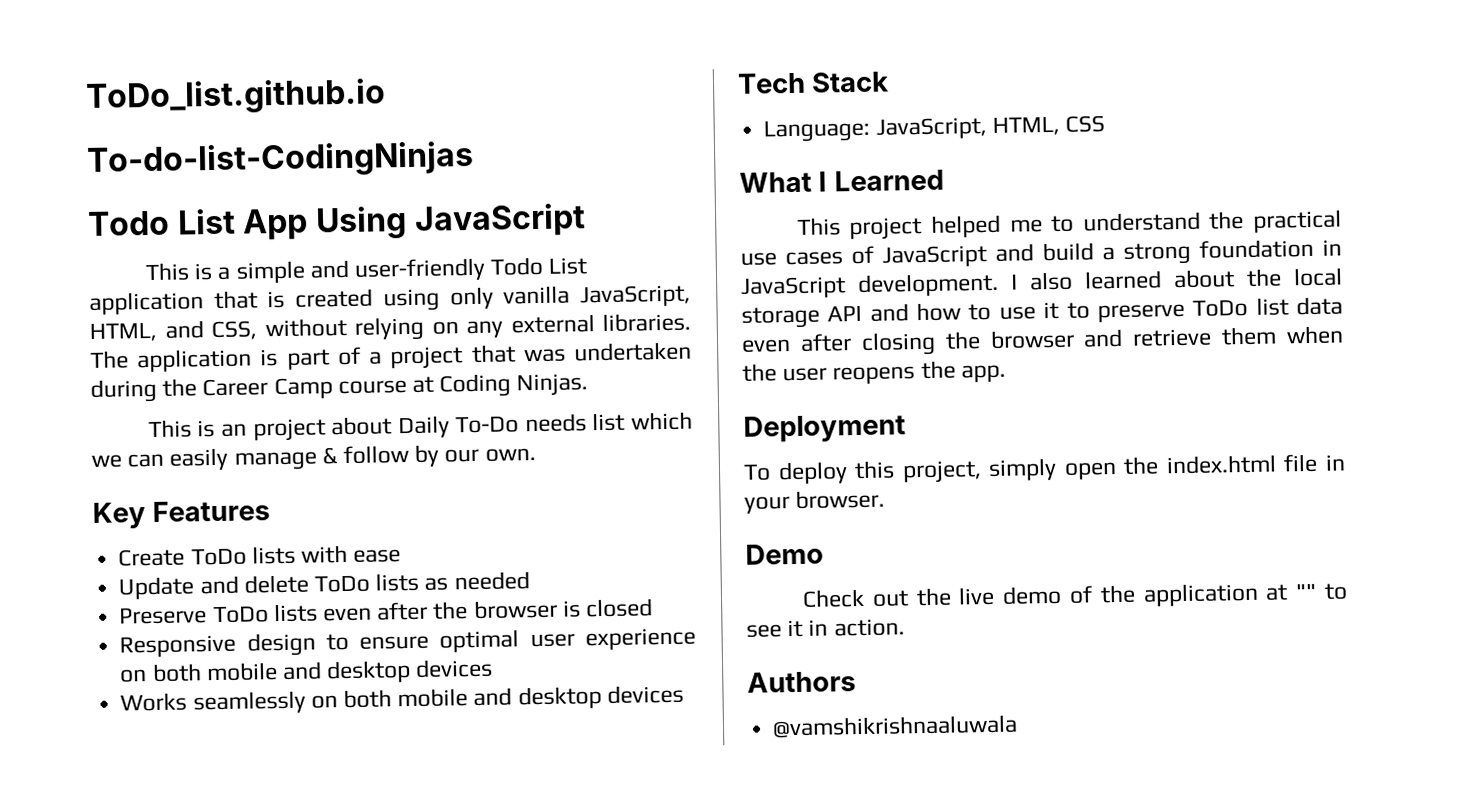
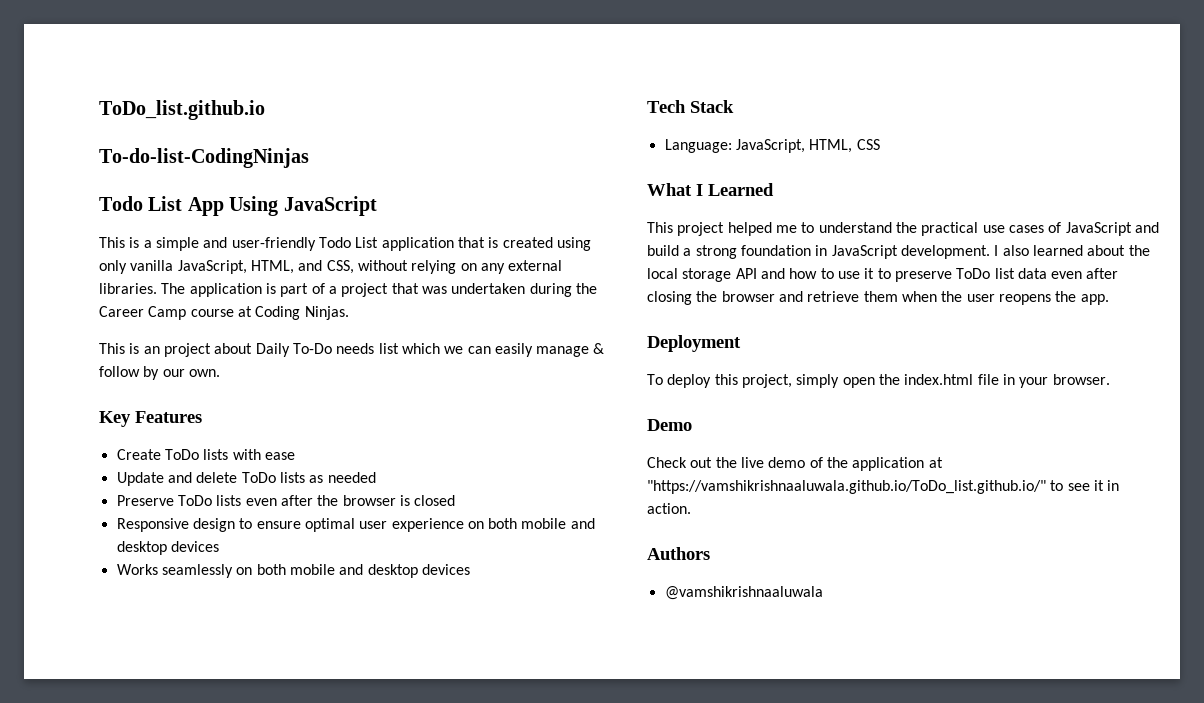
[1295,583,1318,600] "" -> [647,480,1046,494] "https://vamshikrishnaaluwala.github.io/ToDo_list.github.io/"

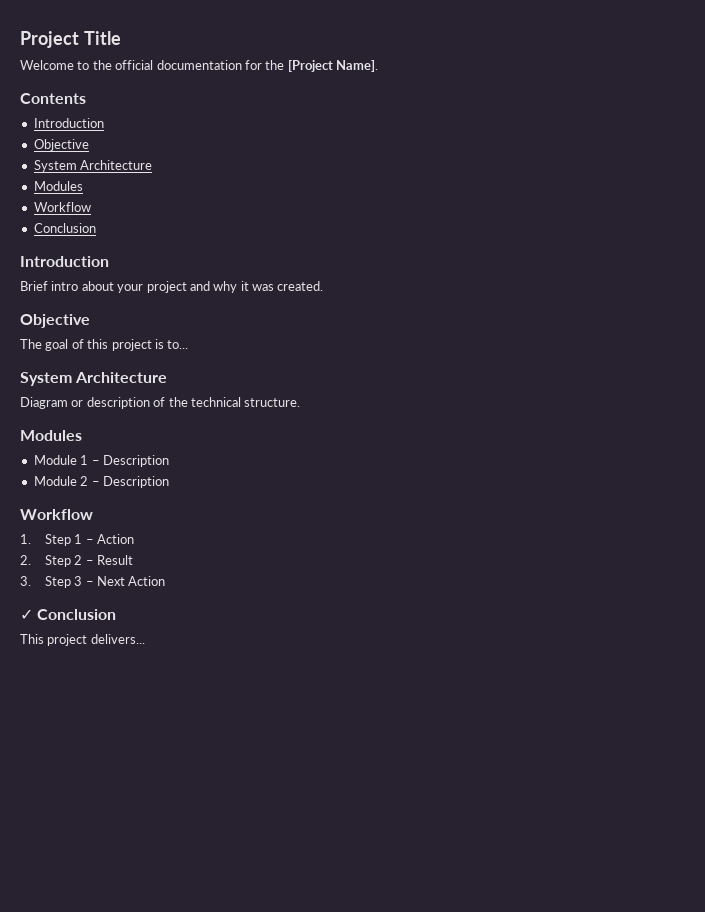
[99,100,265,120] [99,148,309,168] [99,196,377,216] [99,237,591,251] [99,260,563,274] [99,283,597,297] [99,306,349,320] [99,343,605,357] [99,366,220,380] [99,411,202,427] [116,449,295,460] [116,472,376,486] [116,495,456,506] [116,518,595,532] [116,541,219,555] [116,564,470,578] [647,100,734,113] [664,139,880,153] [647,183,774,196] [647,222,1159,236] [647,245,1150,259] [647,268,1119,282] [647,291,1109,305] [647,335,741,352] [647,374,1110,388] [647,419,692,431] [647,457,943,471] [647,480,1120,494] [647,503,691,514] [647,547,710,560] [664,586,823,600] ToDo_list.github.io // To-do-list-CodingNinjas // Todo List App Using JavaScript // This is a simple and user-friendly Todo List application that is created using only vanilla JavaScript, HTML, and CSS, without relying on any external libraries. The application is part of a project that was undertaken during the Career Camp course at Coding Ninjas. // This is an project about Daily To-Do needs list which we can easily manage & follow by our own. // Key Features // Create ToDo lists with ease // Update and delete ToDo lists as needed // Preserve ToDo lists even after the browser is closed // Responsive design to ensure optimal user experience on both mobile and desktop devices // Works seamlessly on both mobile and desktop devices // Tech Stack // Language: JavaScript, HTML, CSS // What I Learned // This project helped me to understand the practical use cases of JavaScript and build a strong foundation in JavaScript development. I also learned about the local storage API and how to use it to preserve ToDo list data even after closing the browser and retrieve them when the user reopens the app. // Deployment // To deploy this project, simply open the index.html file in your browser. // Demo // Check out the live demo of the application at "https://vamshikrishnaaluwala.github.io/ToDo_list.github.io/" to see it in action. // Authors // @vamshikrishnaaluwala -> [20,31,121,48] [20,60,378,72] [20,93,86,104] [33,118,104,128] [33,139,89,151] [33,160,153,172] [33,181,83,191] [33,202,91,212] [33,223,96,233] [20,256,109,267] [20,281,324,293] [20,314,90,328] [20,339,189,351] [20,372,168,386] [20,397,301,409] [20,430,82,441] [33,455,169,467] [33,476,169,488] [20,509,93,520] [20,534,134,546] [20,555,133,567] [20,576,166,588] [20,609,117,620] [20,634,145,646] Project Title // Welcome to the official documentation for the [Project Name]. // Contents // Introduction // Objective // System Architecture // Modules // Workflow // Conclusion // Introduction // Brief intro about your project and why it was created. // Objective // The goal of this project is to... // System Architecture // Diagram or description of the technical structure. // Modules // Module 1 – Description // Module 2 – Description // Workflow // 1. Step 1 – Action // 2. Step 2 – Result // 3. Step 3 – Next Action // ✓ Conclusion // This project delivers...

